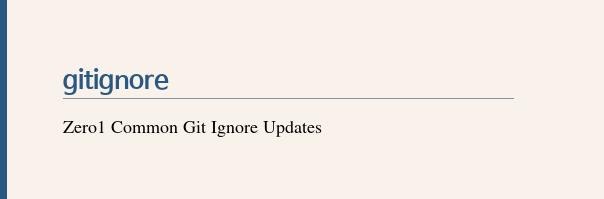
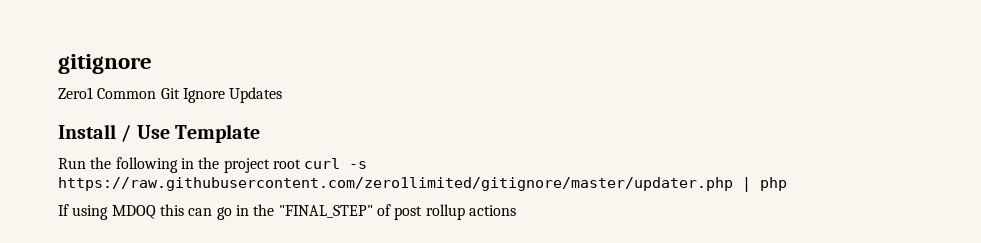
(322, 129) none -> [58,124,261,143] [58,157,368,173] [58,177,787,192] [58,204,516,220] // Install / Use Template // Run the following in the project root curl -s https://raw.githubusercontent.com/zero1limited/gitignore/master/updater.php | php // If using MDOQ this can go in the "FINAL_STEP" of post rollup actions

